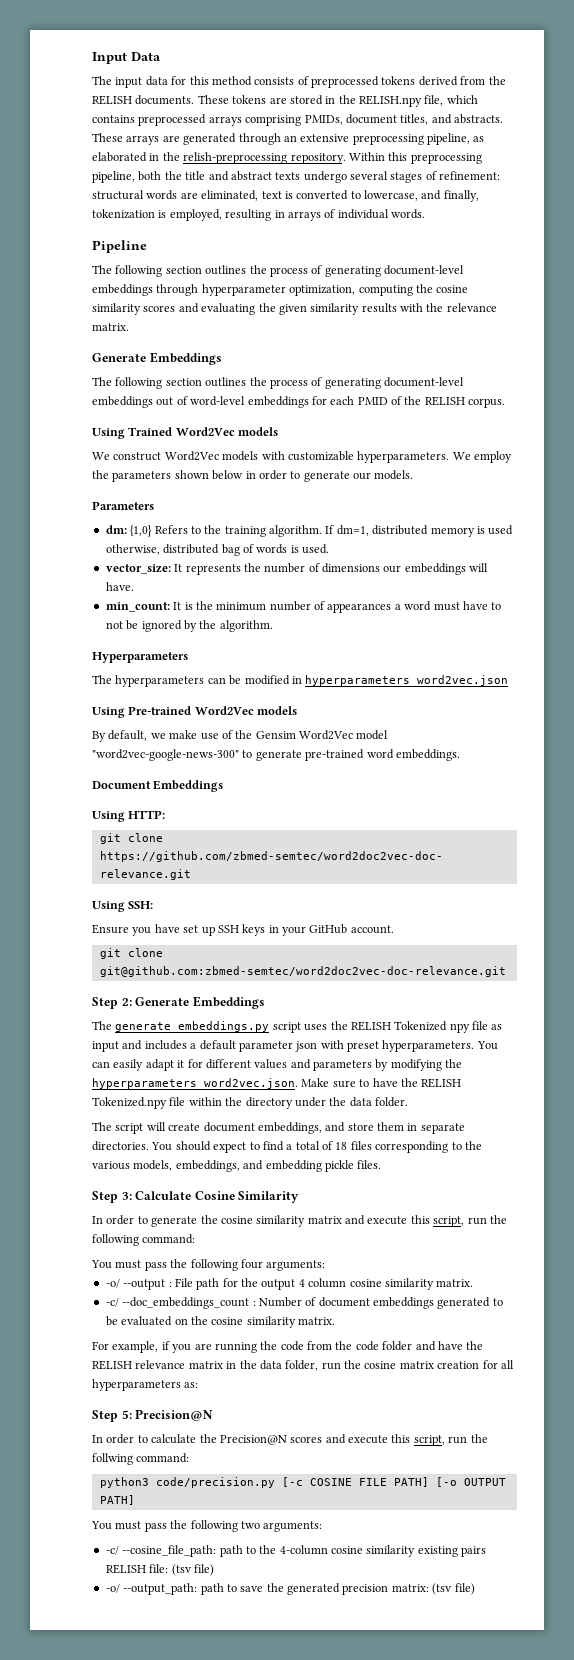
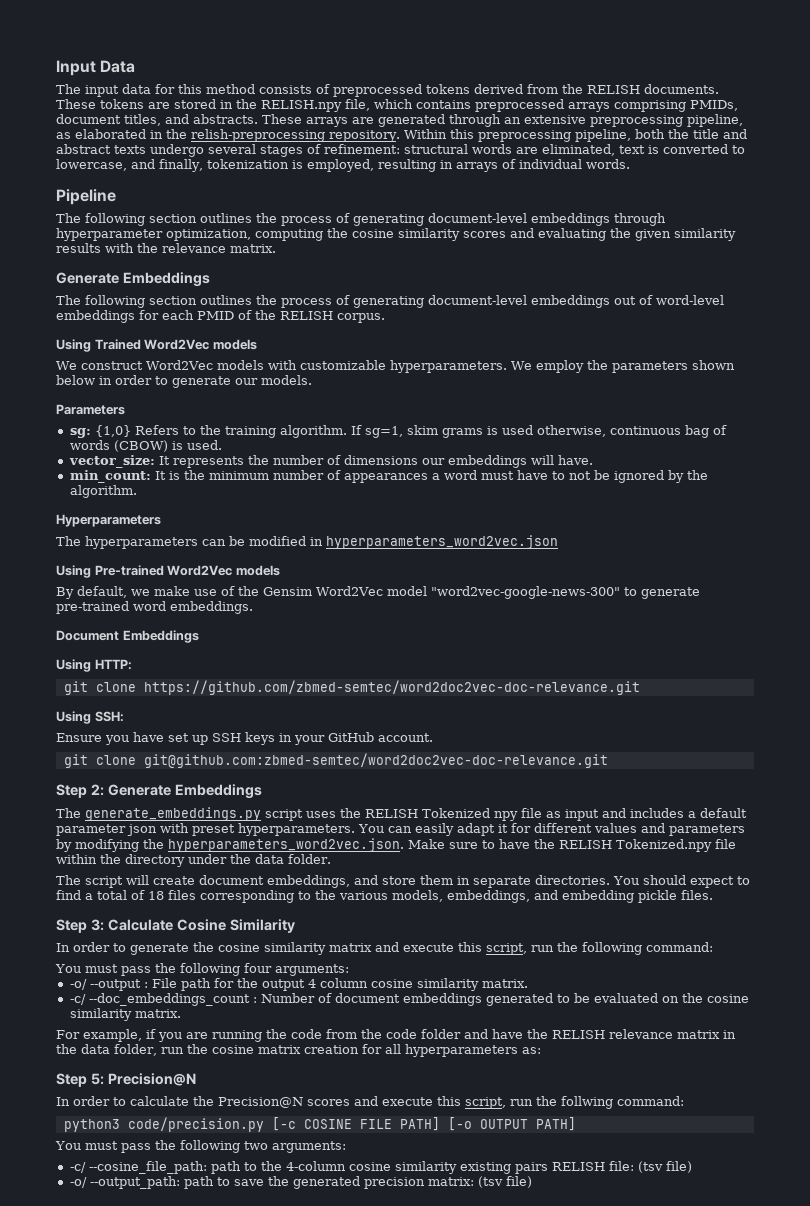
[105,525,127,534] dm: -> [69,428,91,438] sg:
[336,525,475,537] dm=1, distributed memory -> [364,425,483,438] sg=1, skim grams
[163,544,220,554] distributed -> [609,426,681,435] continuous
(288, 549) none -> [113,440,168,452] (CBOW)

